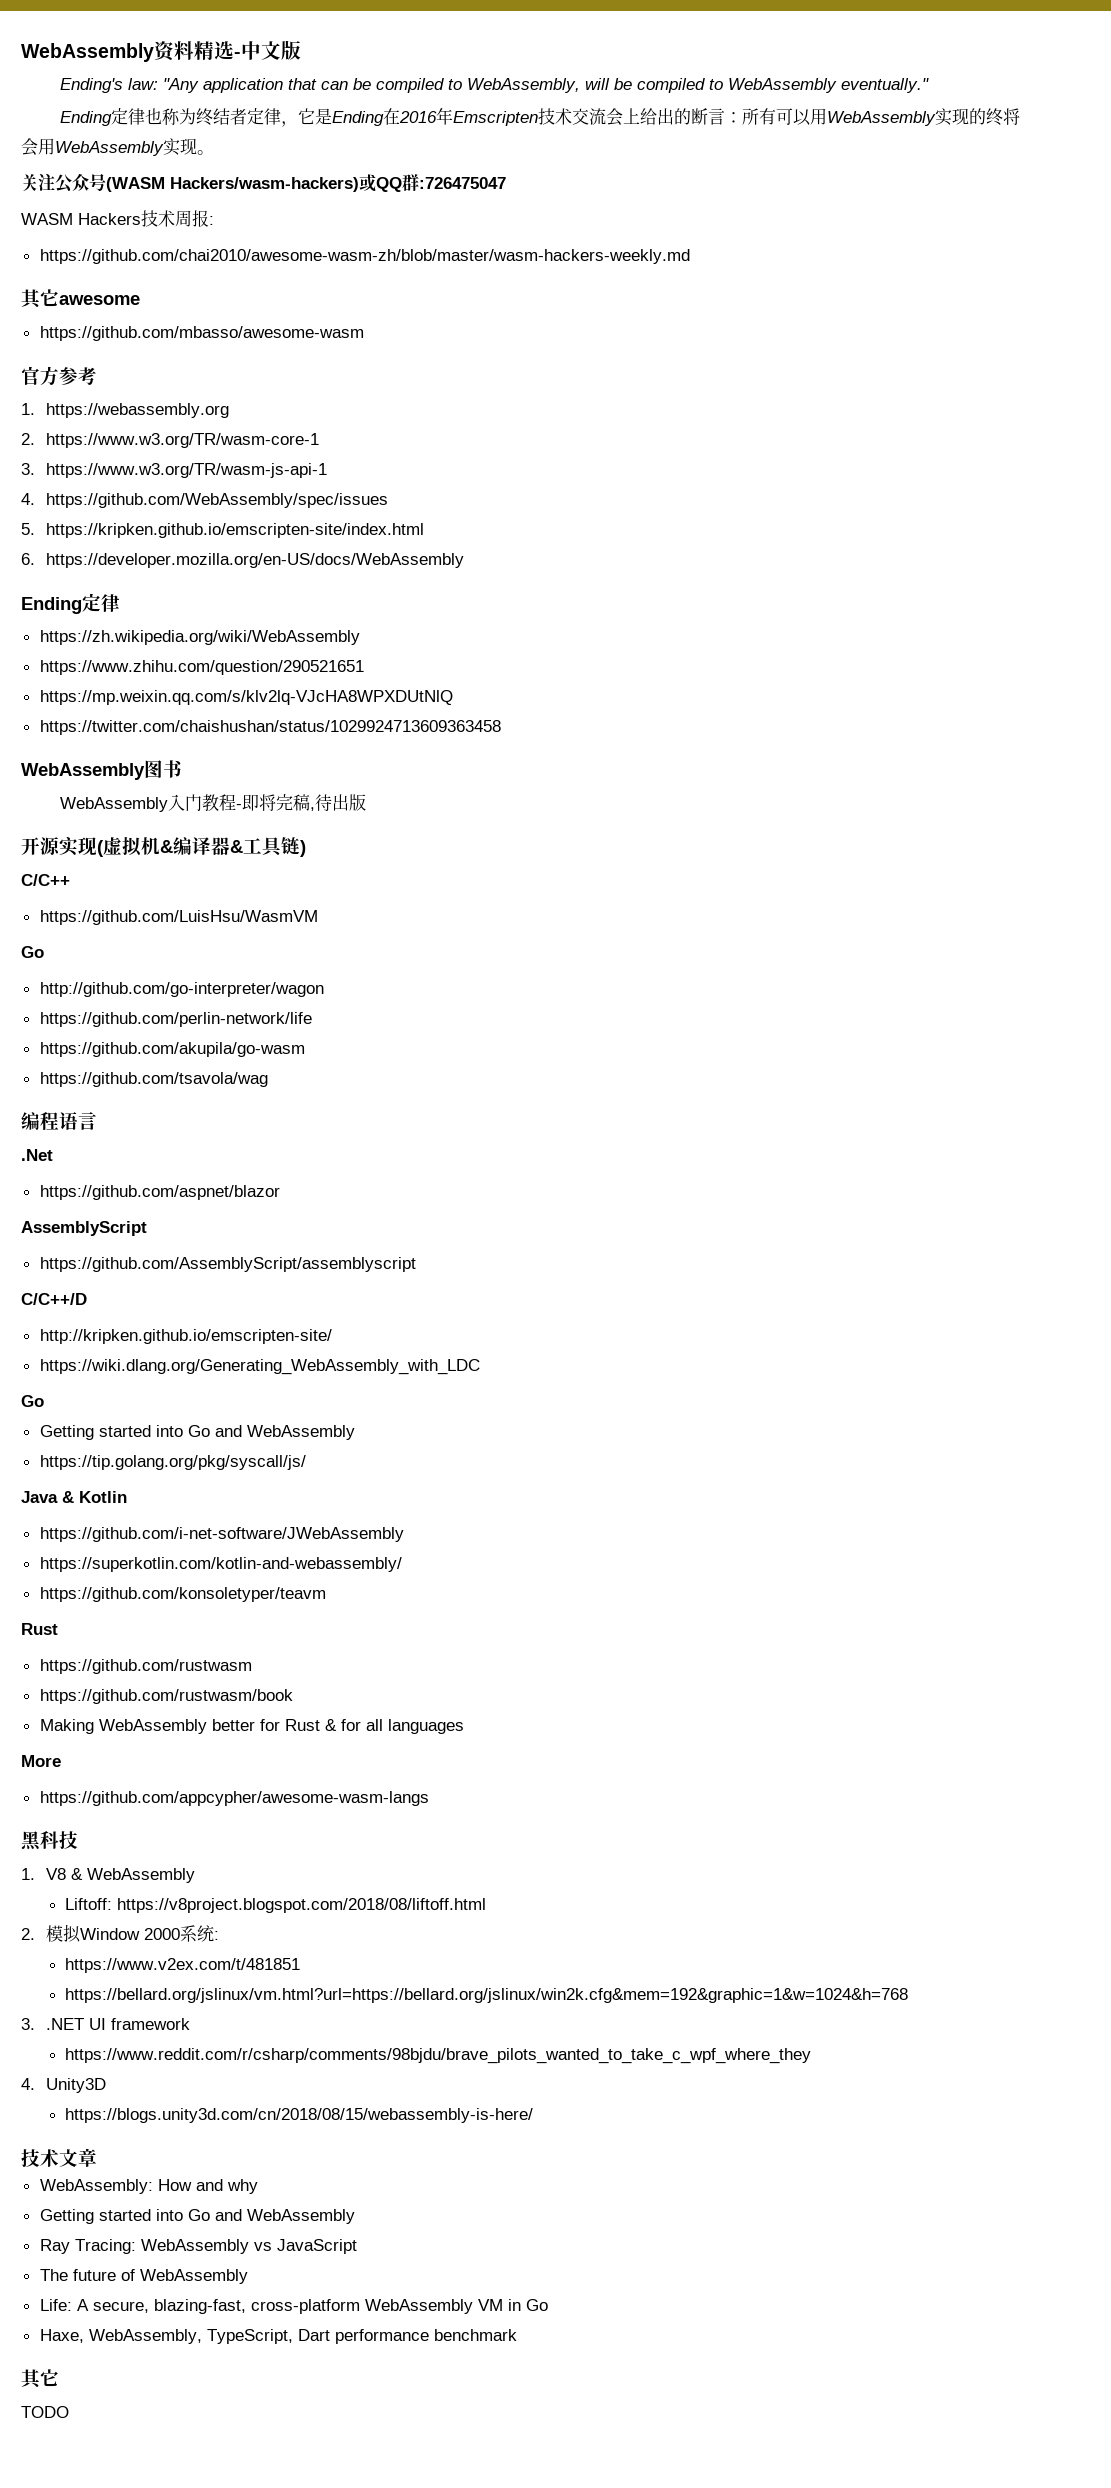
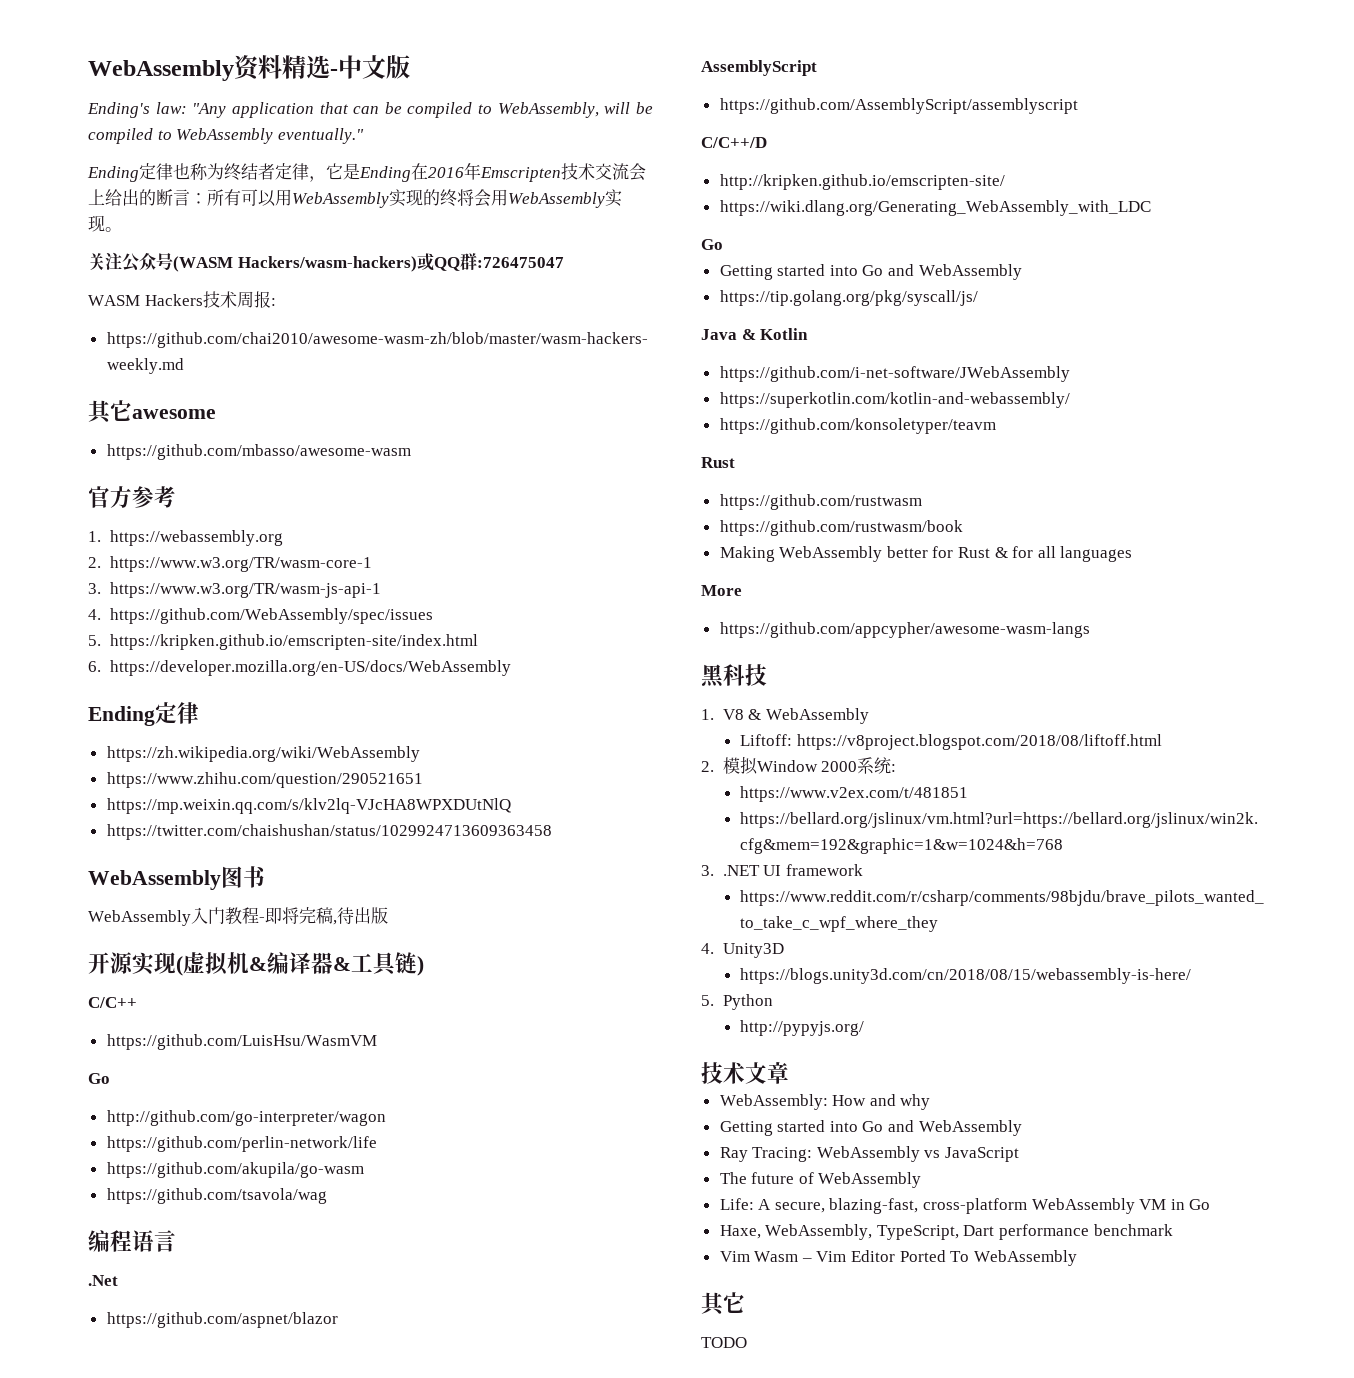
(533, 2115) none -> [701,994,773,1010] [740,1020,865,1036] // 5. Python // http://pypyjs.org/
(517, 2335) none -> [719,1250,1077,1266] // Vim Wasm – Vim Editor Ported To WebAssembly

